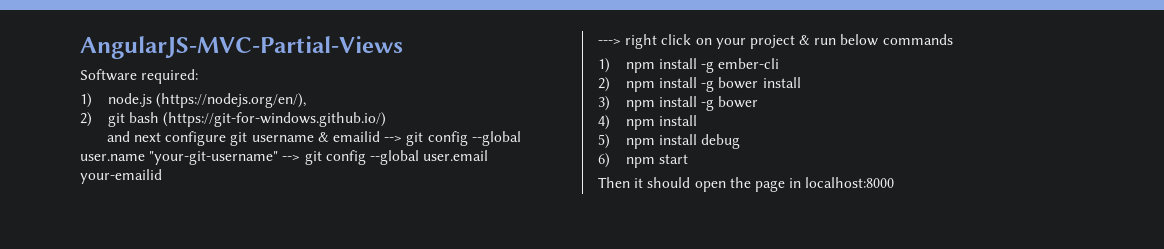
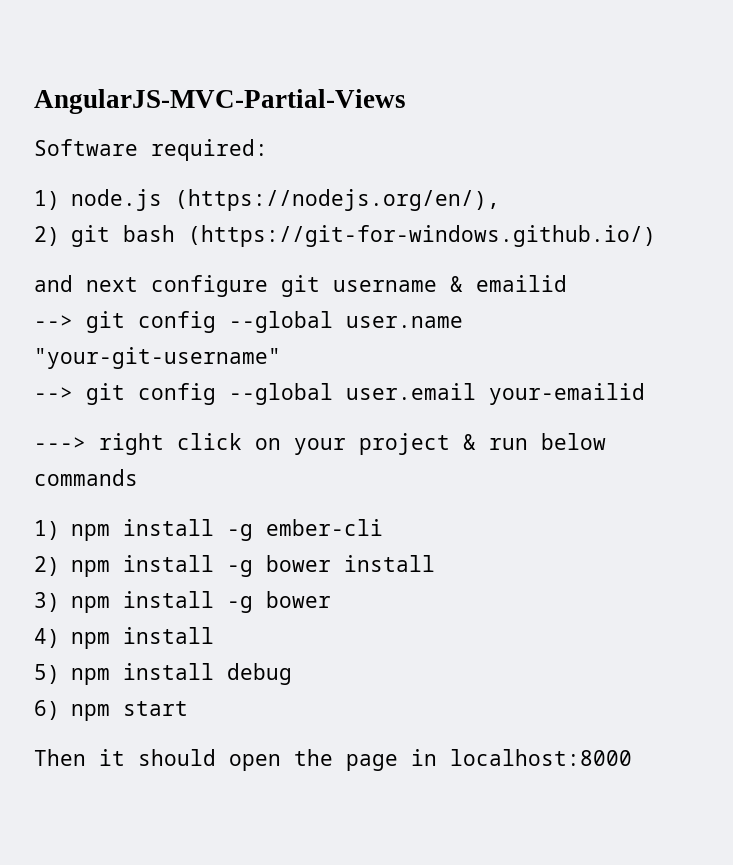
(381, 136) none -> (567, 283) //
(279, 158) none -> (281, 358) //

